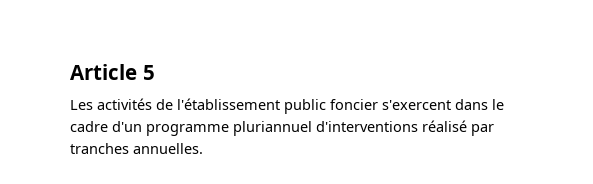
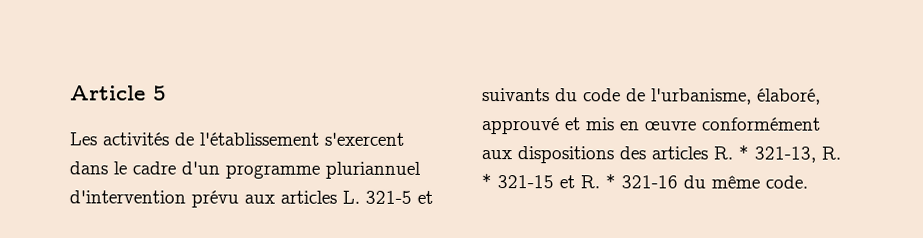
[284,99,378,114] public foncier -> (319, 139) none
[316,120,494,136] [70,143,203,154] d'interventions réalisé par tranches annuelles. -> [69,190,433,208] [482,88,821,105] [481,117,821,135] [481,144,841,164] [481,173,808,189] d'intervention prévu aux articles L. 321-5 et suivants du code de l'urbanisme, élaboré, approuvé et mis en œuvre conformément aux dispositions des articles R. * 321-13, R. * 321-15 et R. * 321-16 du même code.

